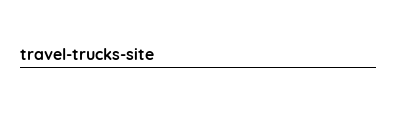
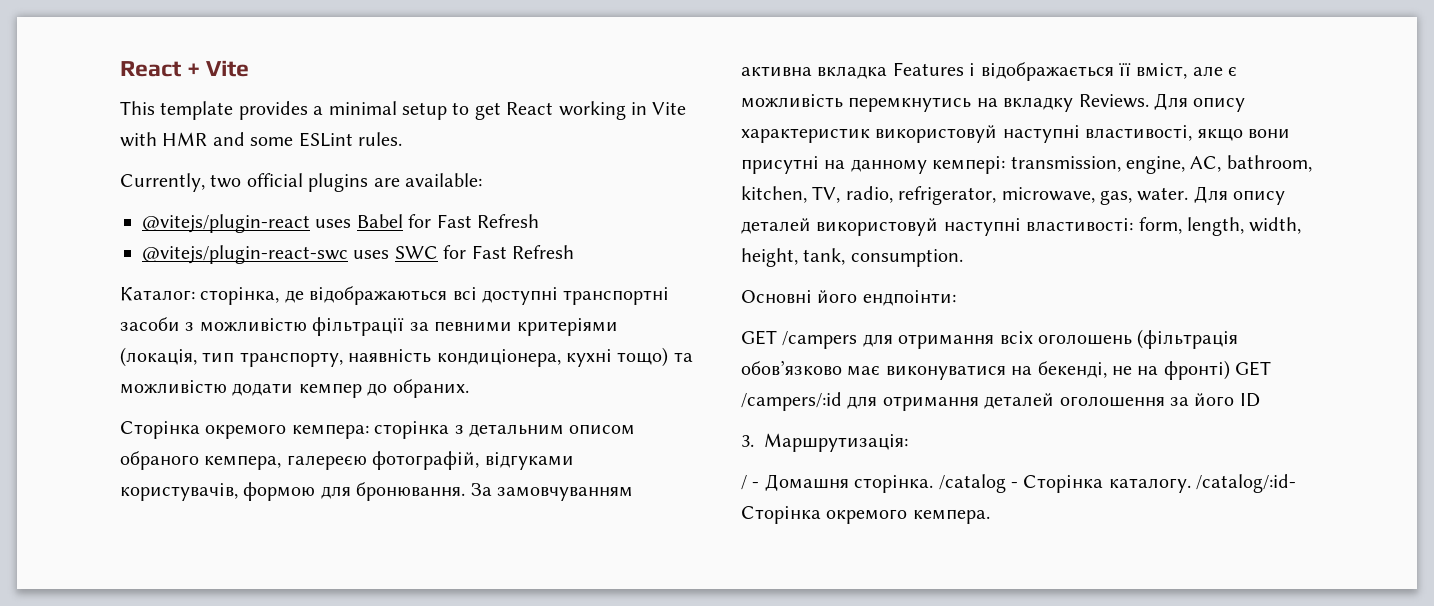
[20,48,154,60] travel-trucks-site -> [120,60,250,77] [120,101,687,120] [120,132,402,147] [120,173,482,192] [142,214,539,233] [142,245,574,264] [120,286,670,305] [120,317,619,336] [120,347,693,367] [120,379,469,398] [120,421,636,439] [120,451,574,470] [120,482,633,501] [741,62,1238,81] [741,93,1246,112] [741,125,1290,143] [741,155,1312,174] [741,186,1286,205] [741,217,1302,236] [741,248,963,267] [741,290,956,306] [741,329,1239,349] [741,360,1272,380] [741,392,1260,411] [741,433,908,452] [741,474,1297,493] [741,506,990,524] React + Vite // This template provides a minimal setup to get React working in Vite with HMR and some ESLint rules. // Currently, two official plugins are available: // @vitejs/plugin-react uses Babel for Fast Refresh // @vitejs/plugin-react-swc uses SWC for Fast Refresh // Каталог: сторінка, де відображаються всі доступні транспортні засоби з можливістю фільтрації за певними критеріями (локація, тип транспорту, наявність кондиціонера, кухні тощо) та можливістю додати кемпер до обраних. // Сторінка окремого кемпера: сторінка з детальним описом обраного кемпера, галереєю фотографій, відгуками користувачів, формою для бронювання. За замовчуванням активна вкладка Features і відображається її вміст, але є можливість перемкнутись на вкладку Reviews. Для опиcу характеристик використовуй наступні властивості, якщо вони присутні на данному кемпері: transmission, engine, AC, bathroom, kitchen, TV, radio, refrigerator, microwave, gas, water. Для опиcу деталей використовуй наступні властивості: form, length, width, height, tank, consumption. // Основні його ендпоінти: // GET /campers для отримання всіх оголошень (фільтрація обов’язково має виконуватися на бекенді, не на фронті) GET /campers/:id для отримання деталей оголошення за його ID // 3. Маршрутизація: // / - Домашня сторінка. /catalog - Сторінка каталогу. /catalog/:id- Сторінка окремого кемпера.

